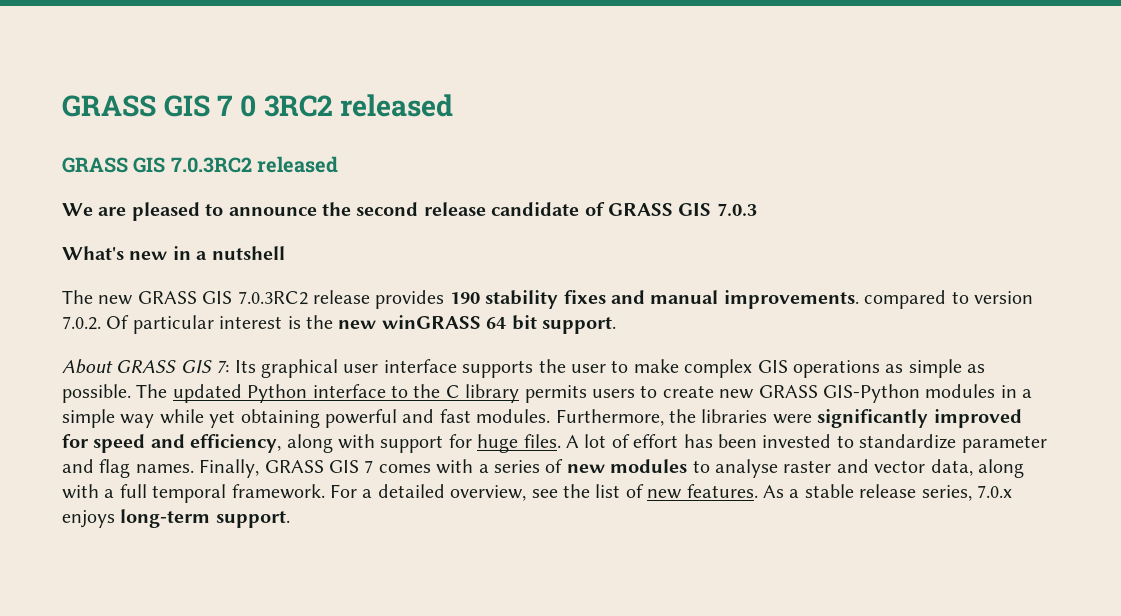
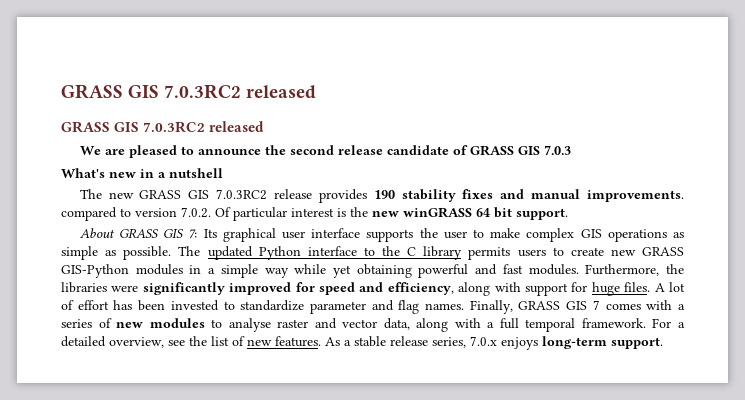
[62,95,333,117] GRASS GIS 7 0 3RC2 -> [61,84,242,99] GRASS GIS 7.0.3RC2

